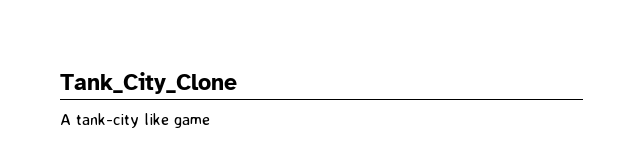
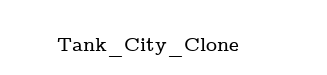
[60,113,210,128] // A tank-city like game -> (239, 47) none

